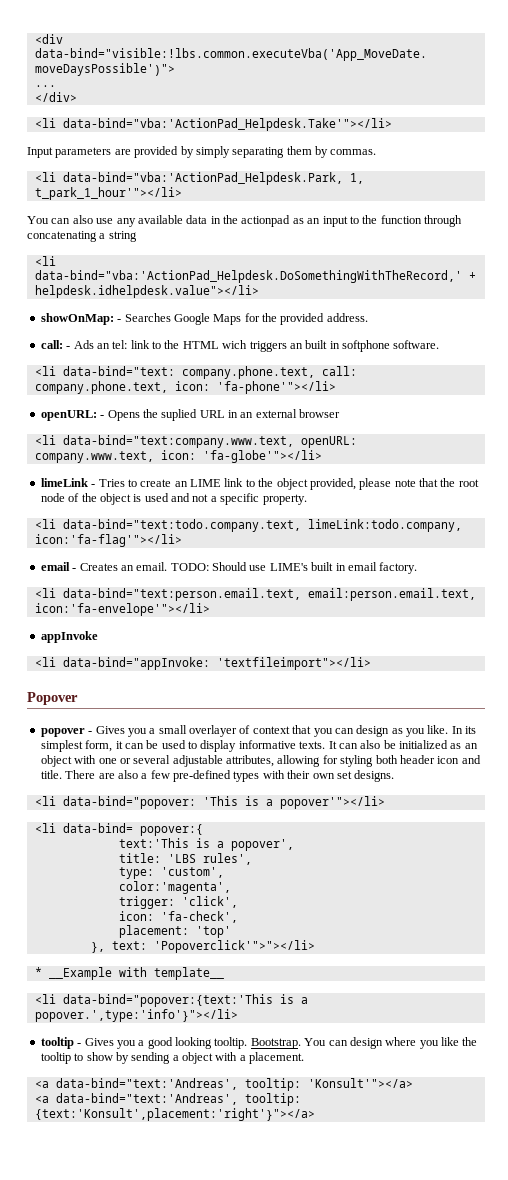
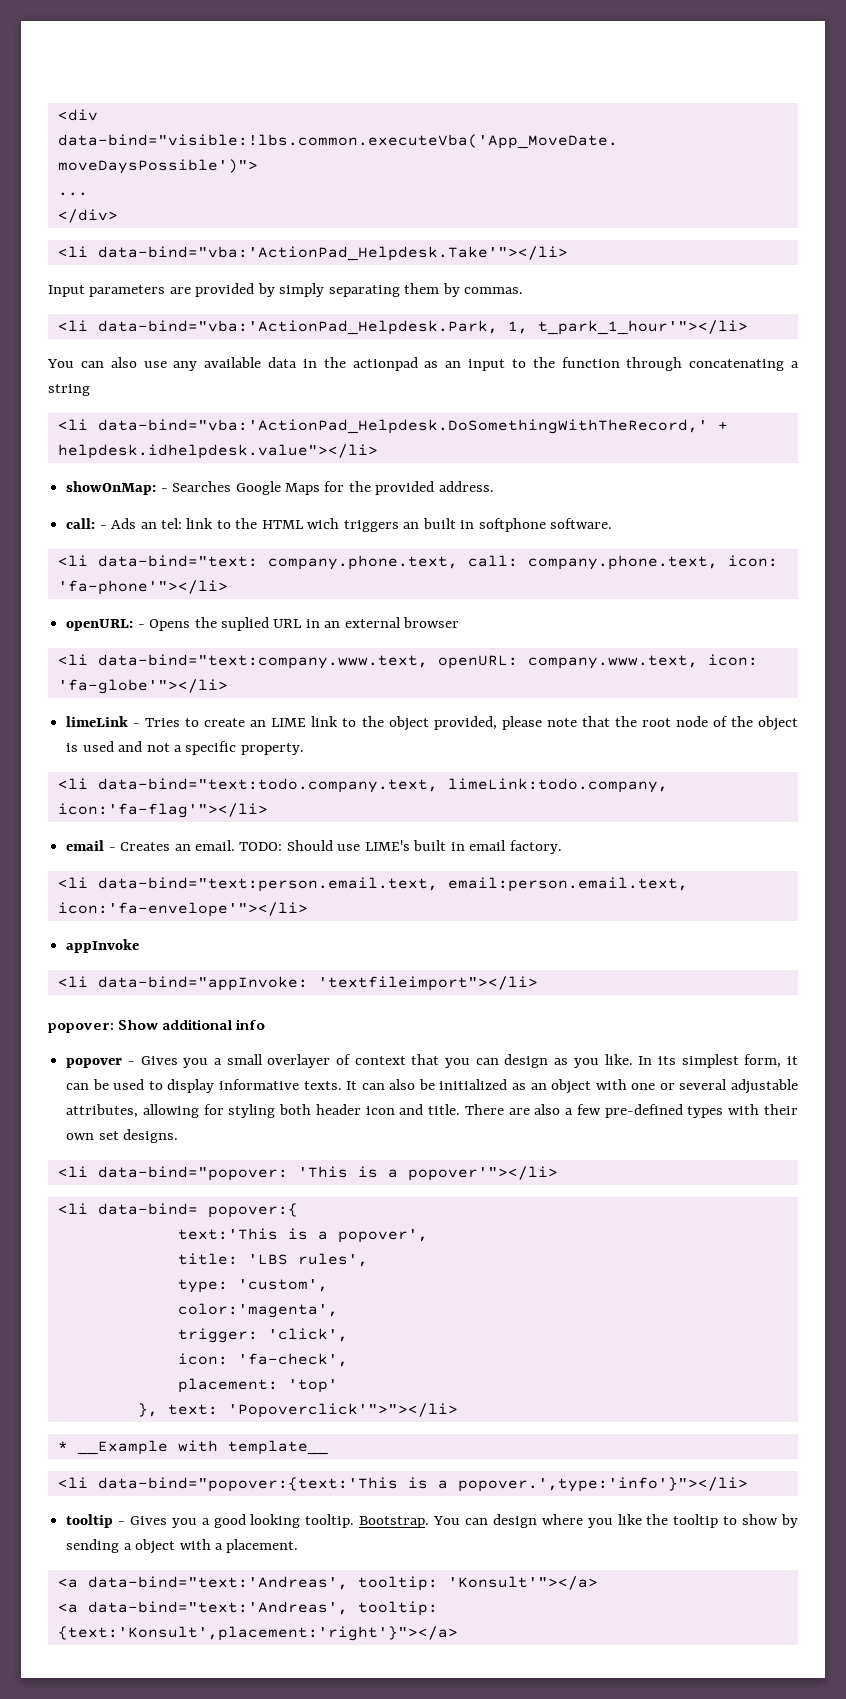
[27,692,78,705] Popover -> [48,1019,266,1033] popover: Show additional info

